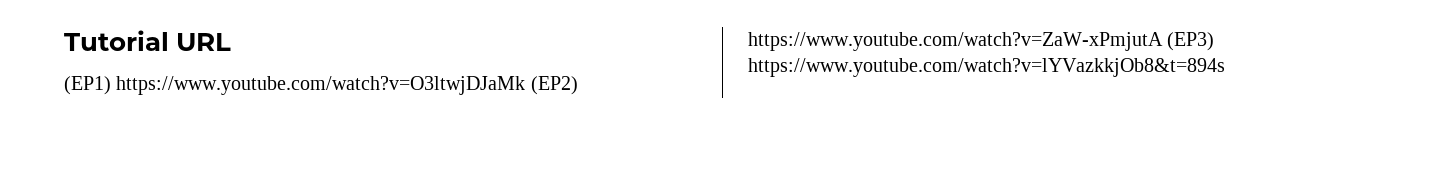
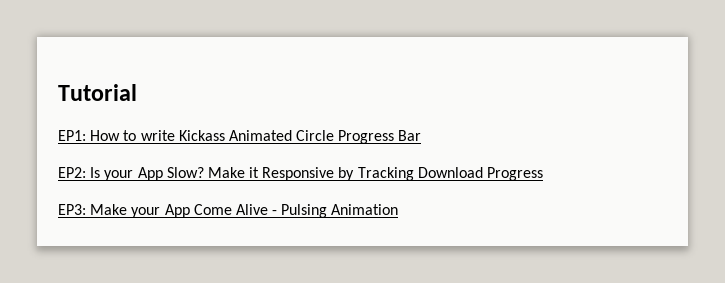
[176,33,232,51] [64,76,578,95] [748,32,1215,51] [748,58,1225,77] URL // (EP1) https://www.youtube.com/watch?v=O3ltwjDJaMk (EP2) https://www.youtube.com/watch?v=ZaW-xPmjutA (EP3) https://www.youtube.com/watch?v=lYVazkkjOb8&t=894s -> [58,130,422,144] [58,167,544,181] [58,204,399,218] // EP1: How to write Kickass Animated Circle Progress Bar // EP2: Is your App Slow? Make it Responsive by Tracking Download Progress // EP3: Make your App Come Alive - Pulsing Animation

